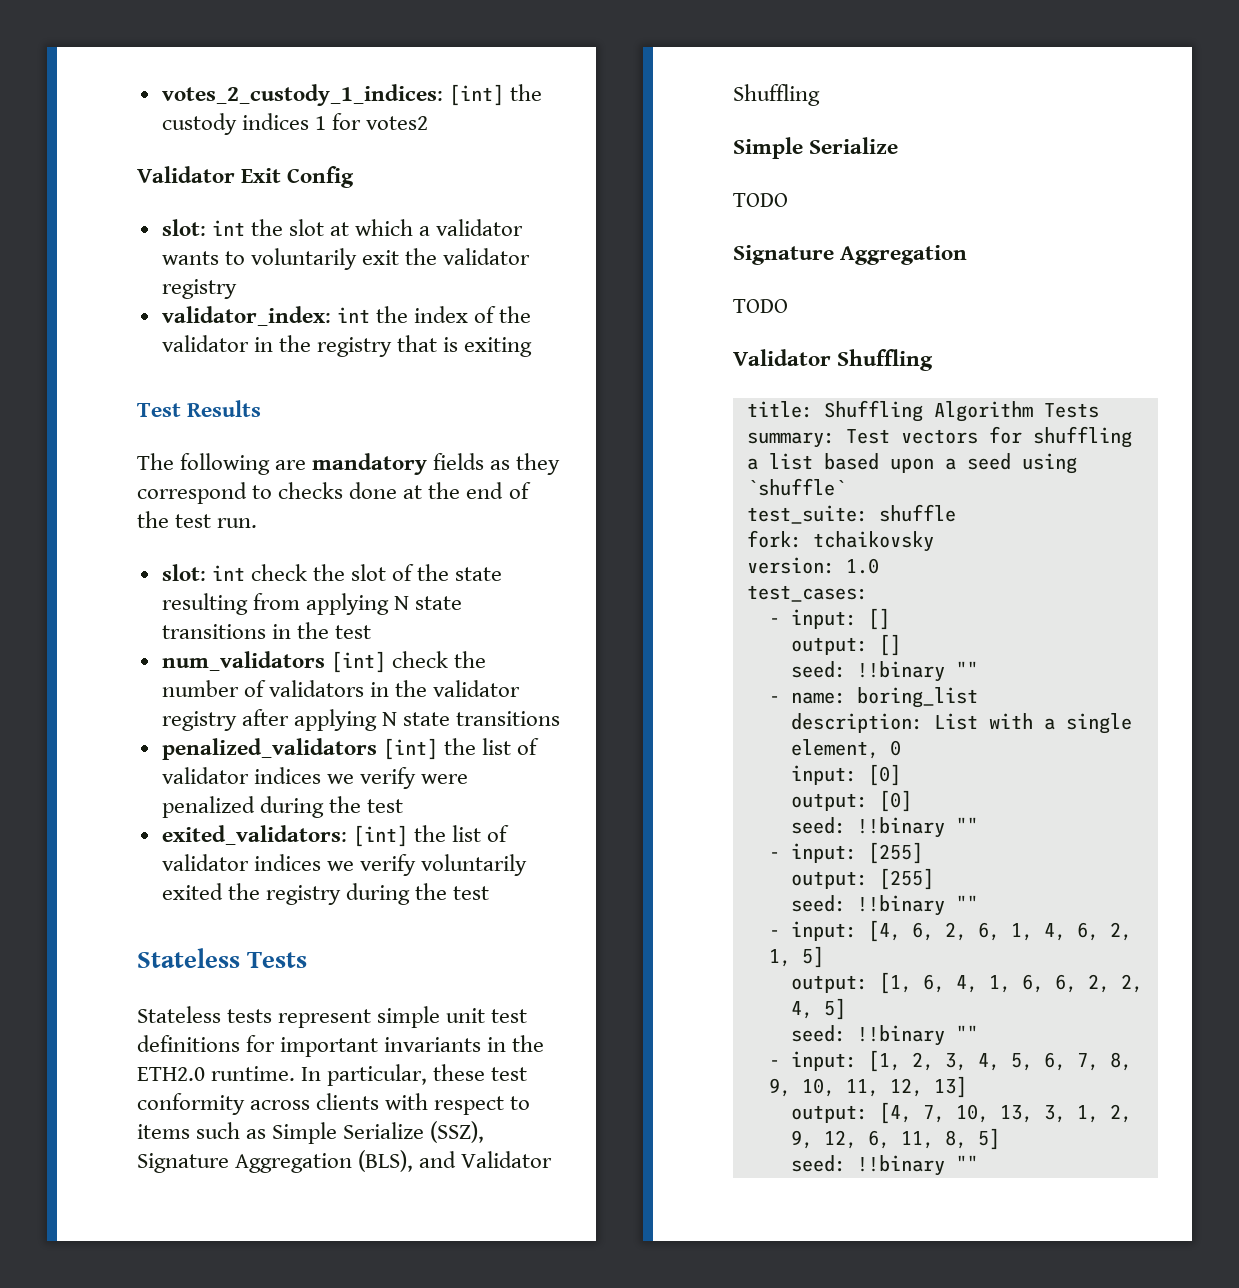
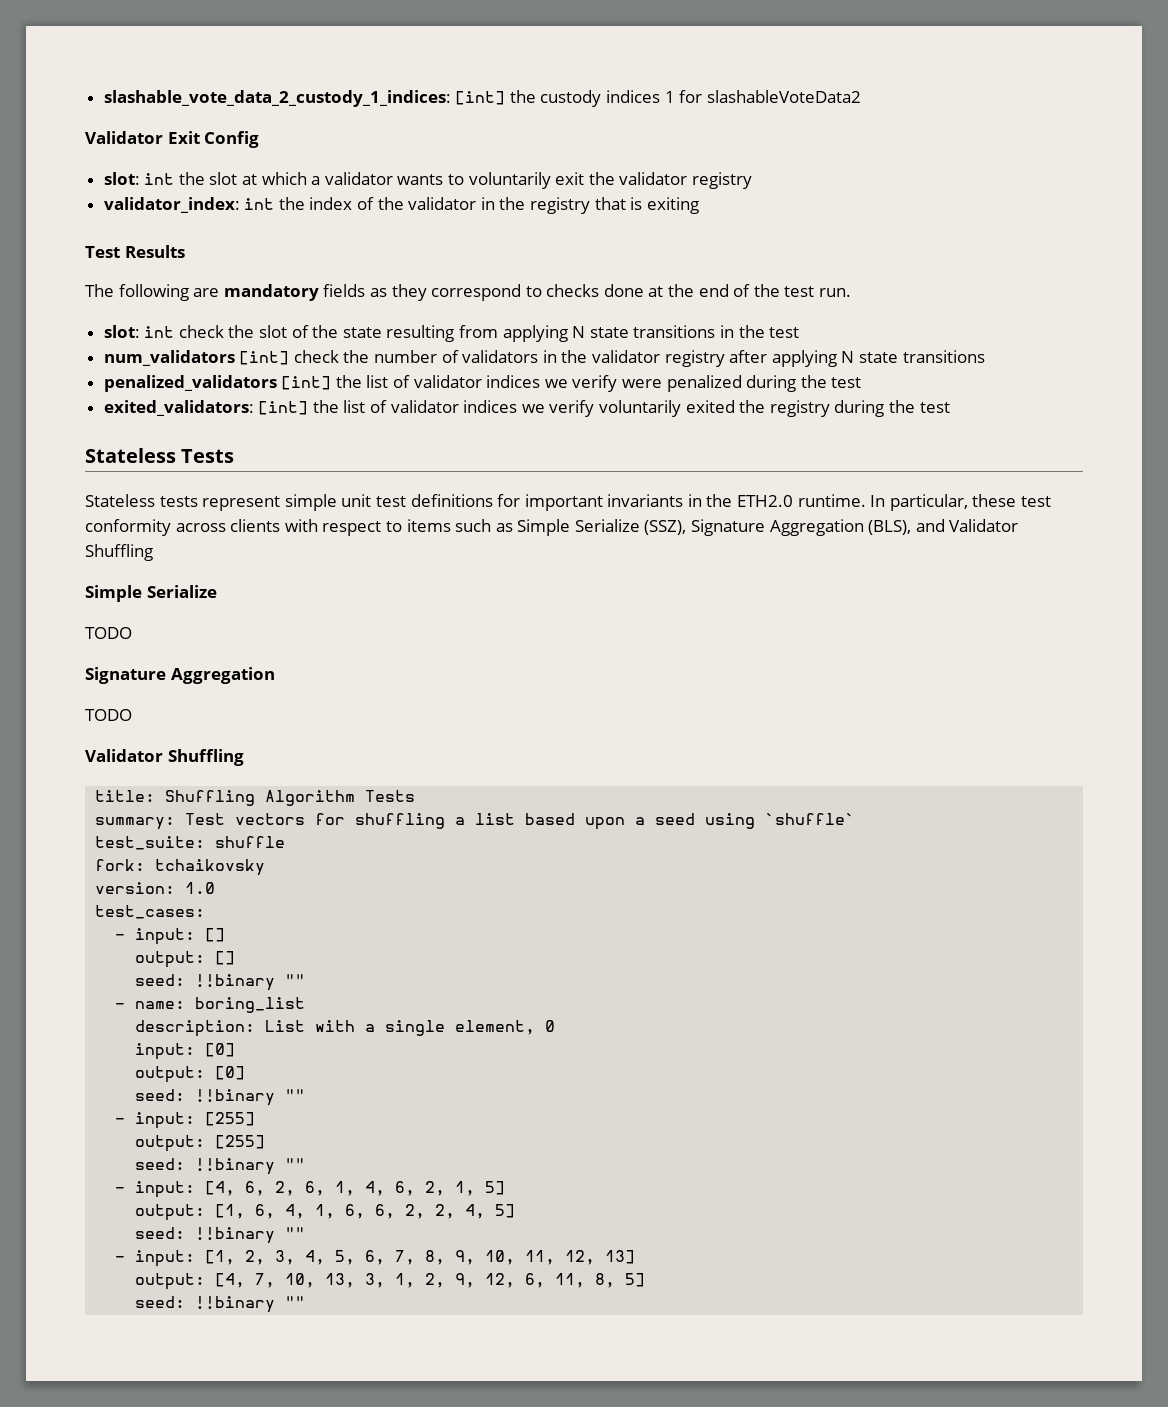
[161,84,443,106] votes_2_custody_1_indices: -> [103,90,451,107] slashable_vote_data_2_custody_1_indices:
[366,116,429,130] votes2 -> [706,90,861,103] slashableVoteData2

